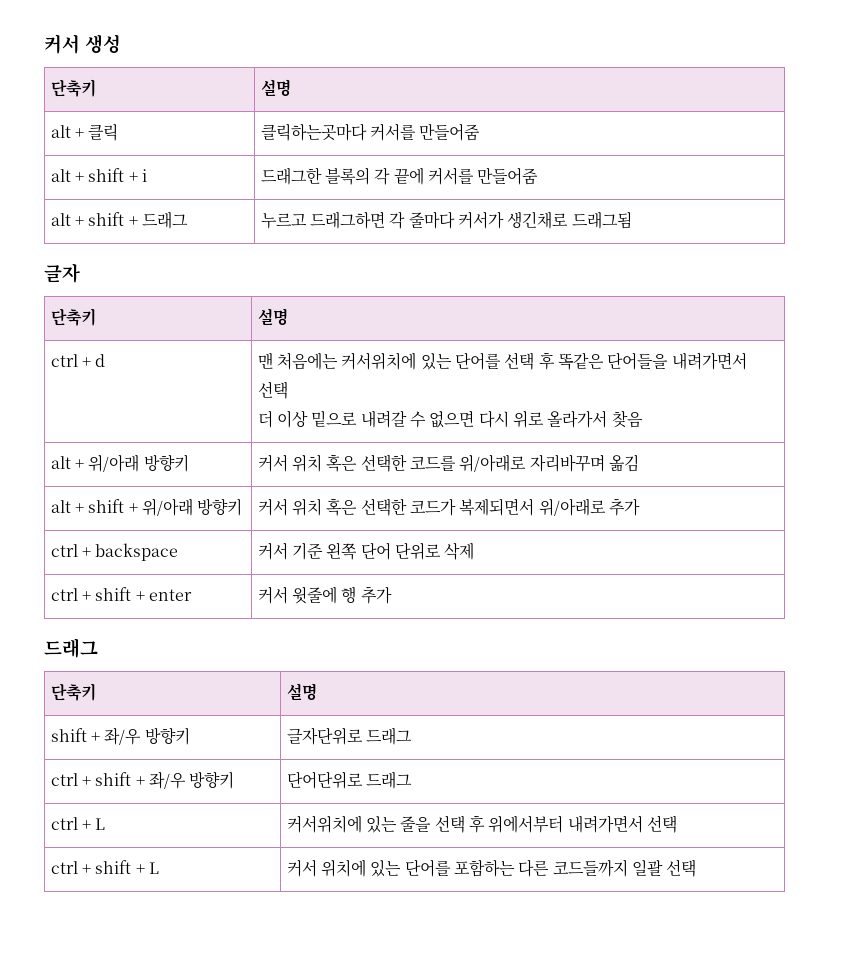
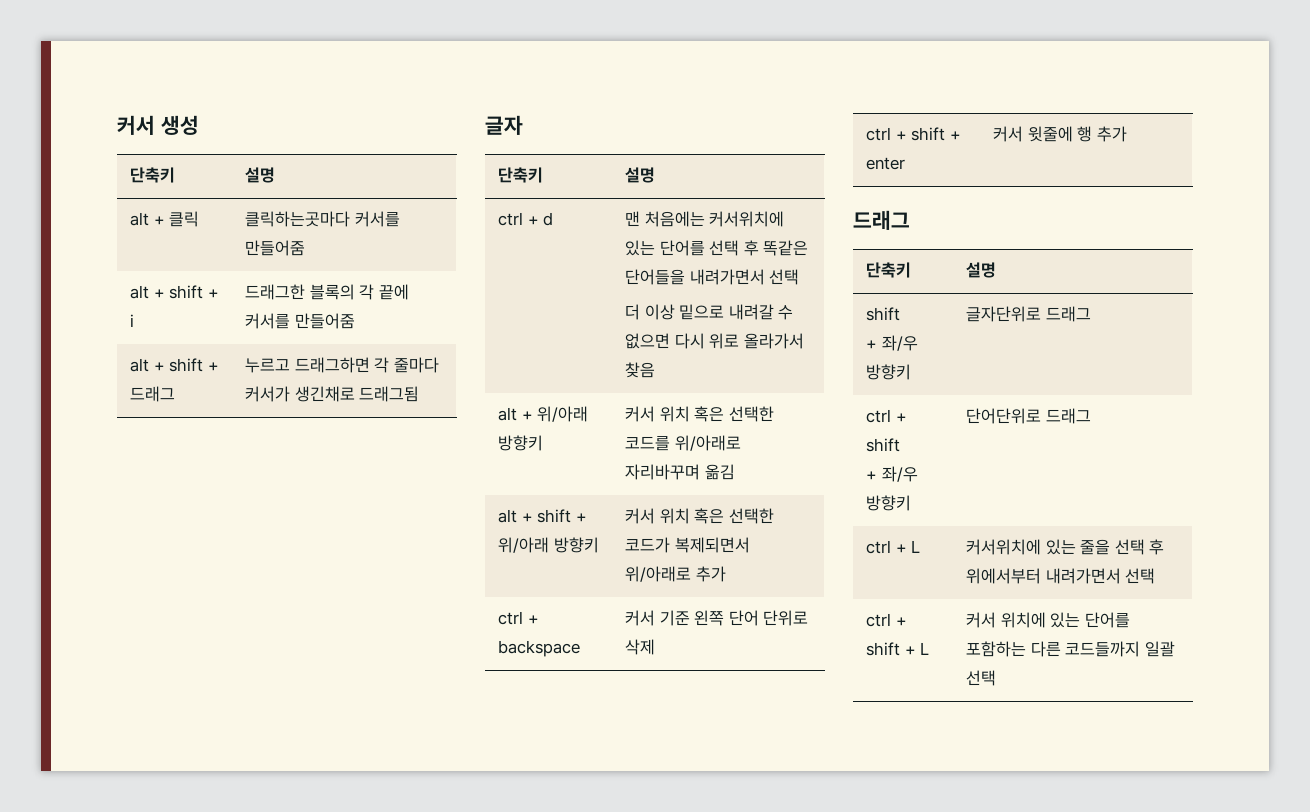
(87, 735) none -> (900, 314) //
(132, 779) none -> (900, 445) //

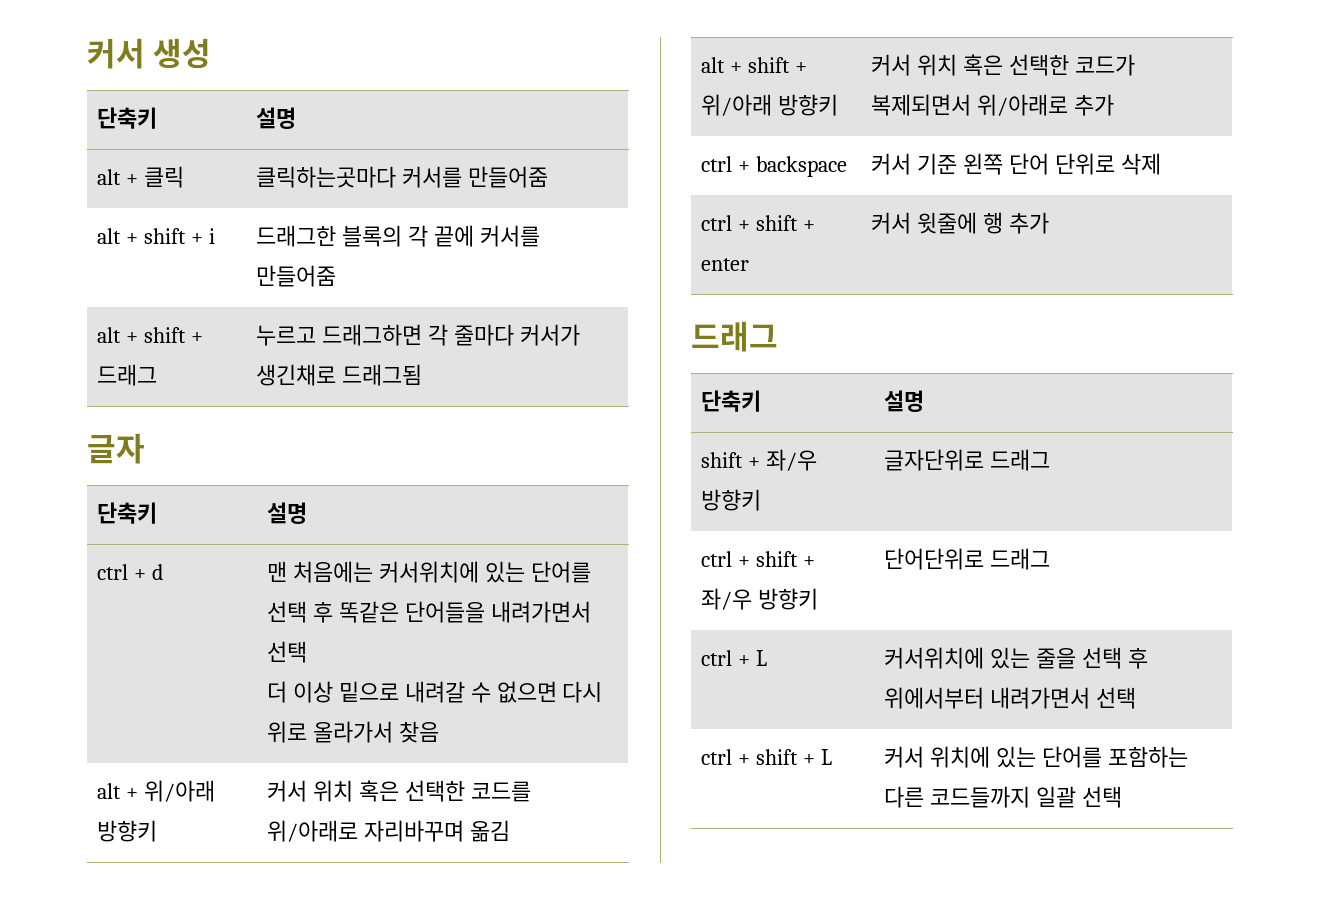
(900, 314) // -> (743, 460) none
(900, 445) // -> (798, 559) none

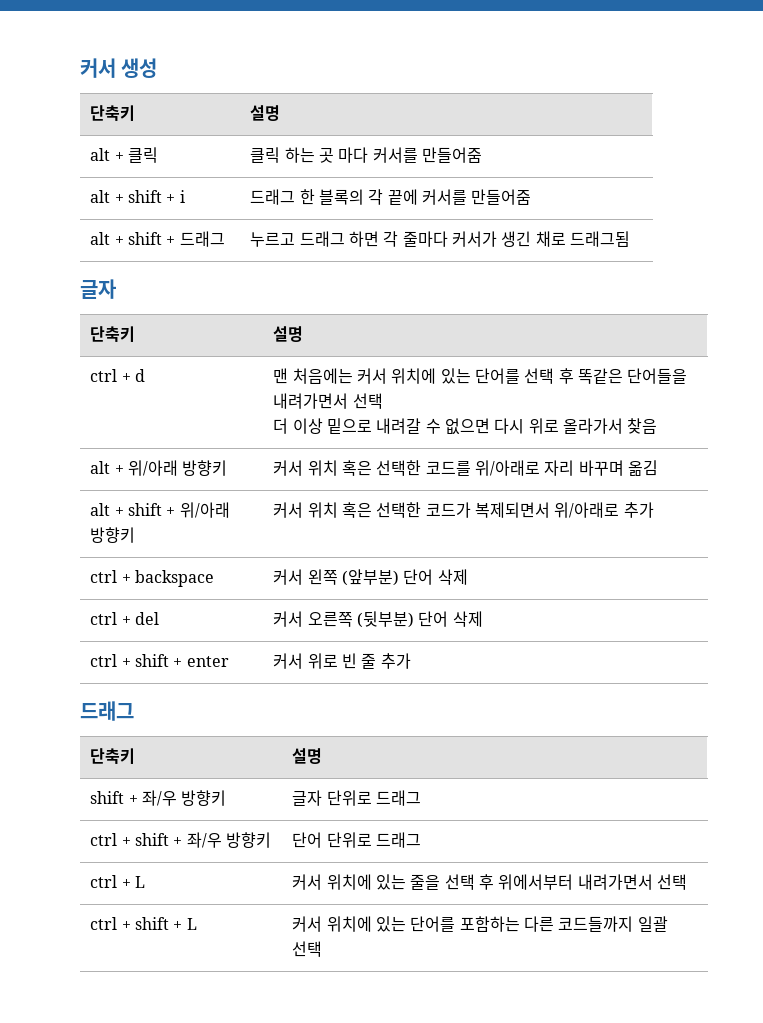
[255,166,396,188] 클릭하는곳마다 -> [250,147,369,163] 클릭 하는 곳 마다
[255,225,336,247] 드래그한 -> [250,189,315,205] 드래그 한
[321,324,422,346] 드래그하면 -> [299,231,379,247] 드래그 하면
[255,364,336,386] 생긴채로 -> [501,231,566,247] 생긴 채로
[378,561,479,583] 커서위치에 -> [356,368,437,384] 커서 위치에
[363,820,464,842] 자리바꾸며 -> [544,460,624,476] 자리 바꾸며
[916,153,1115,175] 기준 왼쪽 단어 단위로 -> [307,569,468,586] [90,612,159,625] [273,611,449,628] 왼쪽 (앞부분) 단어 삭제 // ctrl + del | 커서 오른쪽 (뒷부분) 단어
[916,212,1003,234] 윗줄에 행 -> [307,653,377,669] 위로 빈 줄
[883,449,984,471] 글자단위로 -> [292,790,372,806] 글자 단위로
[883,548,984,570] 단어단위로 -> [292,832,372,848] 단어 단위로
[883,647,984,669] 커서위치에 -> [292,874,372,890] 커서 위치에

